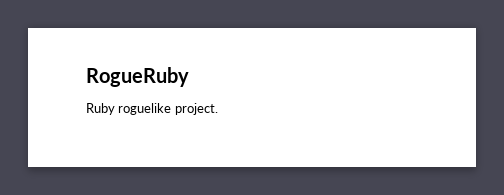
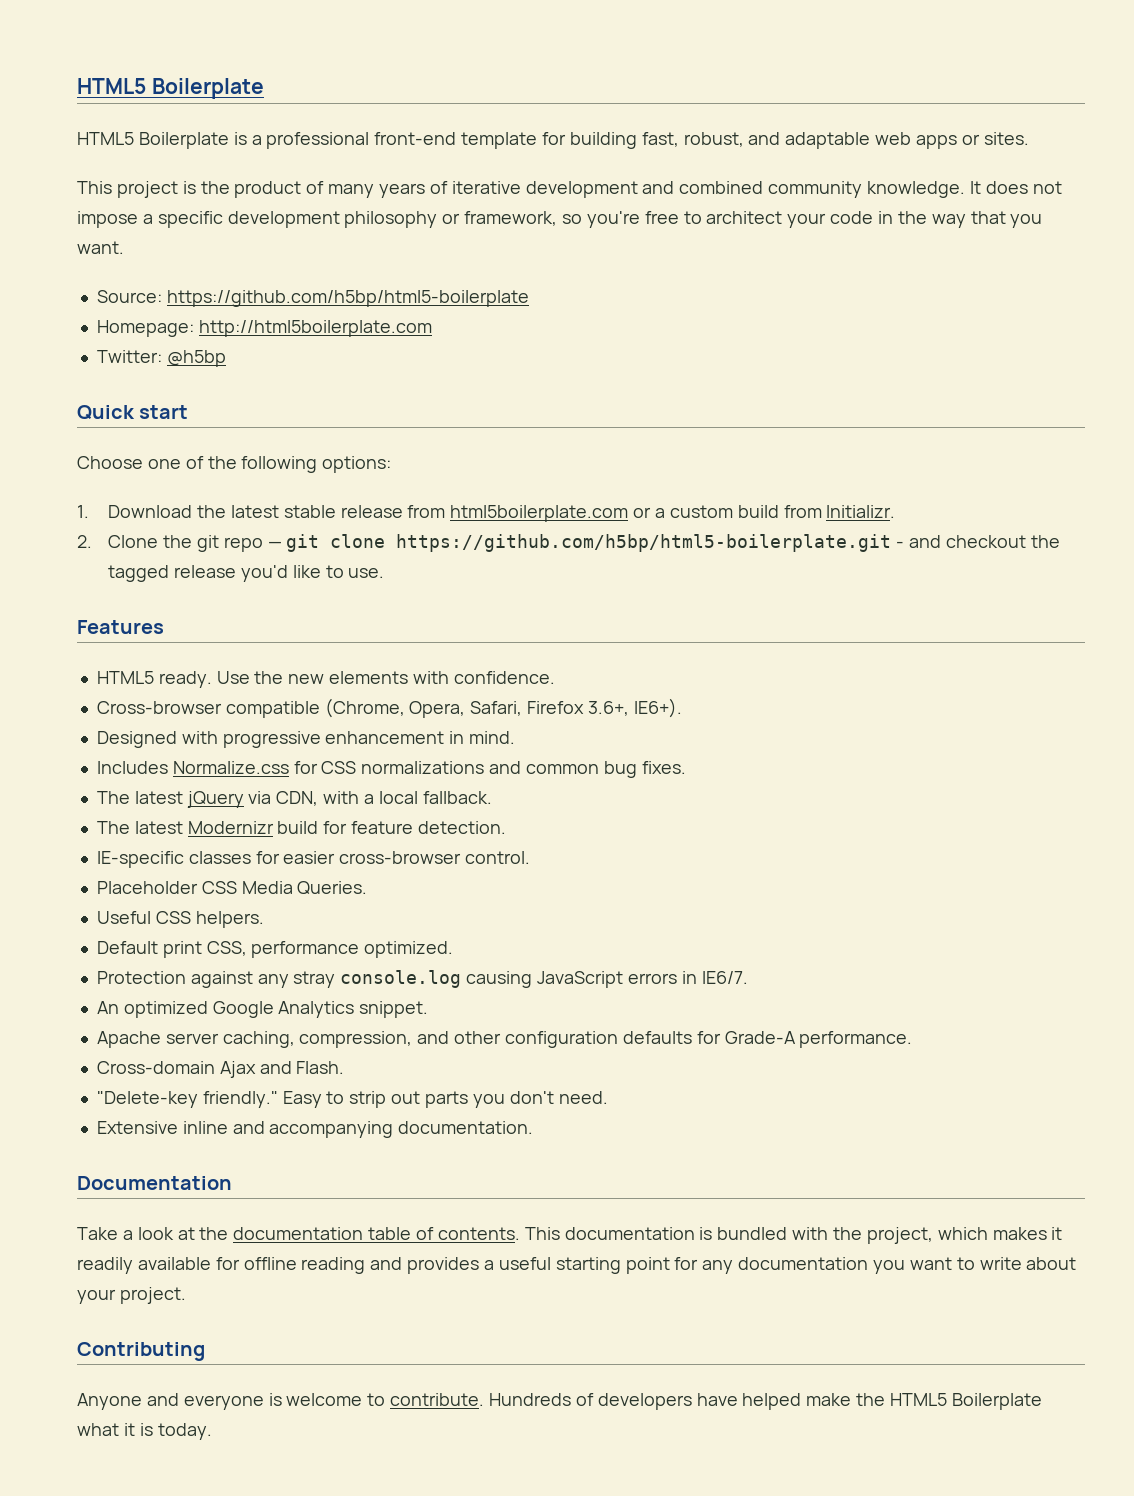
[86,67,189,87] [86,103,218,115] RogueRuby // Ruby roguelike project. -> [77,78,264,99] [77,132,1029,149] [77,181,1062,198] [77,211,1043,228] [77,241,124,254] [96,290,529,307] [96,320,432,337] [96,350,226,367] [77,405,189,420] [77,456,392,473] [77,505,896,522] [77,534,1060,552] [108,565,385,582] [77,620,164,634] [96,671,555,688] [96,698,682,718] [96,731,516,748] [96,761,686,778] [96,791,492,808] [96,821,506,834] [96,851,531,868] [96,881,368,895] [96,911,264,928] [96,941,454,958] [96,970,748,988] [96,1001,429,1018] [96,1031,913,1048] [96,1061,345,1078] [96,1091,608,1108] [96,1121,534,1138] [77,1176,232,1190] [77,1227,1063,1244] [77,1257,1077,1274] [77,1287,186,1304] [77,1342,205,1361] [77,1393,1042,1410] [77,1423,212,1440] HTML5 Boilerplate // HTML5 Boilerplate is a professional front-end template for building fast, robust, and adaptable web apps or sites. // This project is the product of many years of iterative development and combined community knowledge. It does not impose a specific development philosophy or framework, so you're free to architect your code in the way that you want. // Source: https://github.com/h5bp/html5-boilerplate // Homepage: http://html5boilerplate.com // Twitter: @h5bp // Quick start // Choose one of the following options: // 1. Download the latest stable release from html5boilerplate.com or a custom build from Initializr. // 2. Clone the git repo — git clone https://github.com/h5bp/html5-boilerplate.git - and checkout the tagged release you'd like to use. // Features // HTML5 ready. Use the new elements with confidence. // Cross-browser compatible (Chrome, Opera, Safari, Firefox 3.6+, IE6+). // Designed with progressive enhancement in mind. // Includes Normalize.css for CSS normalizations and common bug fixes. // The latest jQuery via CDN, with a local fallback. // The latest Modernizr build for feature detection. // IE-specific classes for easier cross-browser control. // Placeholder CSS Media Queries. // Useful CSS helpers. // Default print CSS, performance optimized. // Protection against any stray console.log causing JavaScript errors in IE6/7. // An optimized Google Analytics snippet. // Apache server caching, compression, and other configuration defaults for Grade-A performance. // Cross-domain Ajax and Flash. // "Delete-key friendly." Easy to strip out parts you don't need. // Extensive inline and accompanying documentation. // Documentation // Take a look at the documentation table of contents. This documentation is bundled with the project, which makes it readily available for offline reading and provides a useful starting point for any documentation you want to write about your project. // Contributing // Anyone and everyone is welcome to contribute. Hundreds of developers have helped make the HTML5 Boilerplate what it is today.

